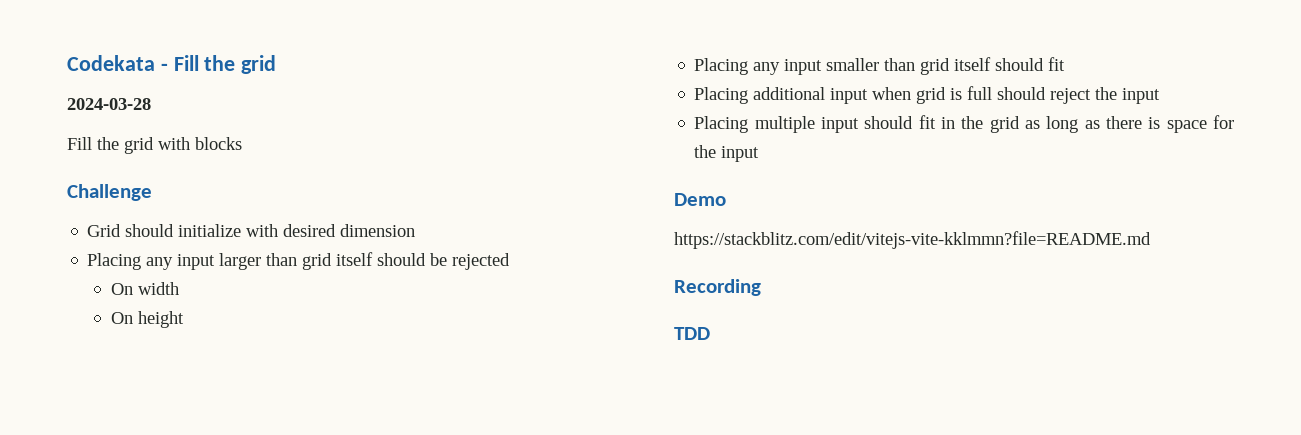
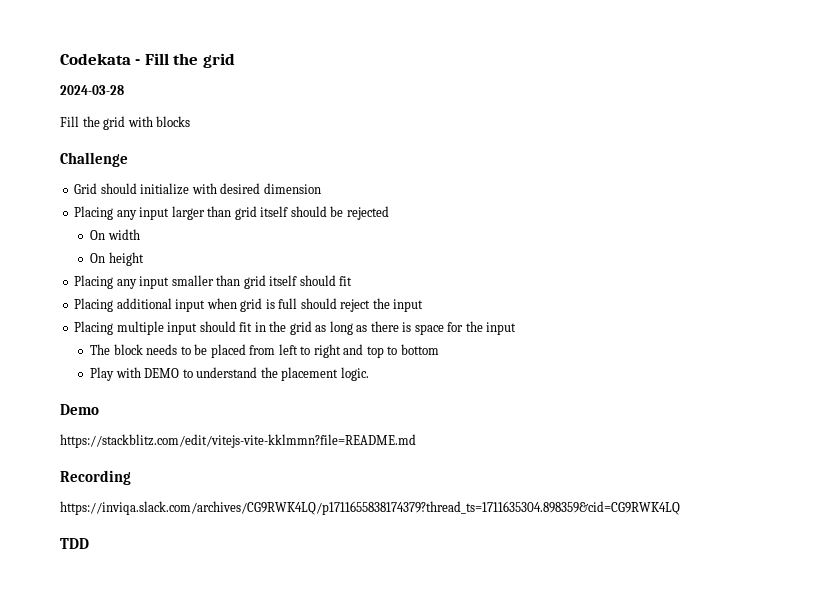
(760, 154) none -> [90,344,439,358] [90,367,369,381] // The block needs to be placed from left to right and top to bottom // Play with DEMO to understand the placement logic.
(761, 287) none -> [60,501,680,515] // https://inviqa.slack.com/archives/CG9RWK4LQ/p1711655838174379?thread_ts=1711635304.898359&cid=CG9RWK4LQ

